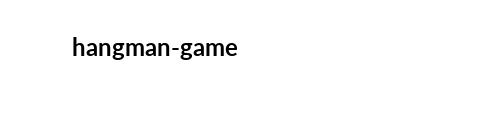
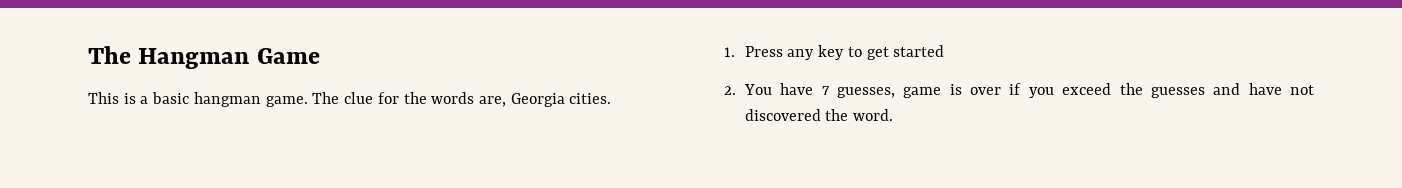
[72,37,238,60] hangman-game -> [88,46,320,69] [88,92,612,107] [724,45,945,60] [724,83,1314,98] [744,109,894,121] The Hangman Game // This is a basic hangman game. The clue for the words are, Georgia cities. // 1. Press any key to get started // 2. You have 7 guesses, game is over if you exceed the guesses and have not discovered the word.

